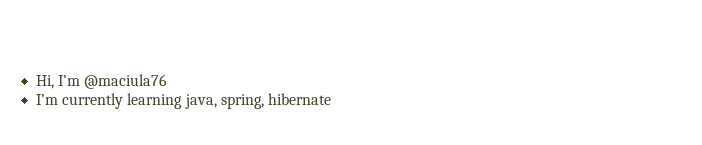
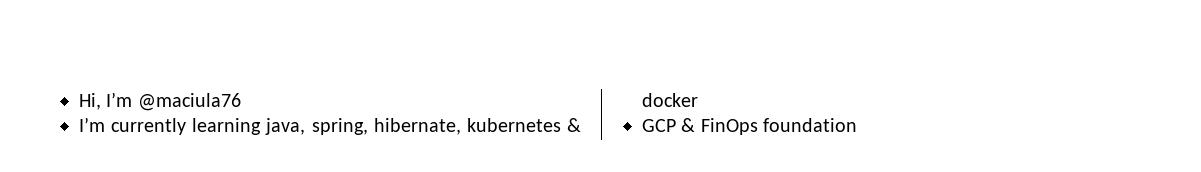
[267,93,331,105] hibernate -> [373,118,581,135] [642,93,698,107] [642,118,858,135] hibernate, kubernetes & docker // GCP & FinOps foundation

